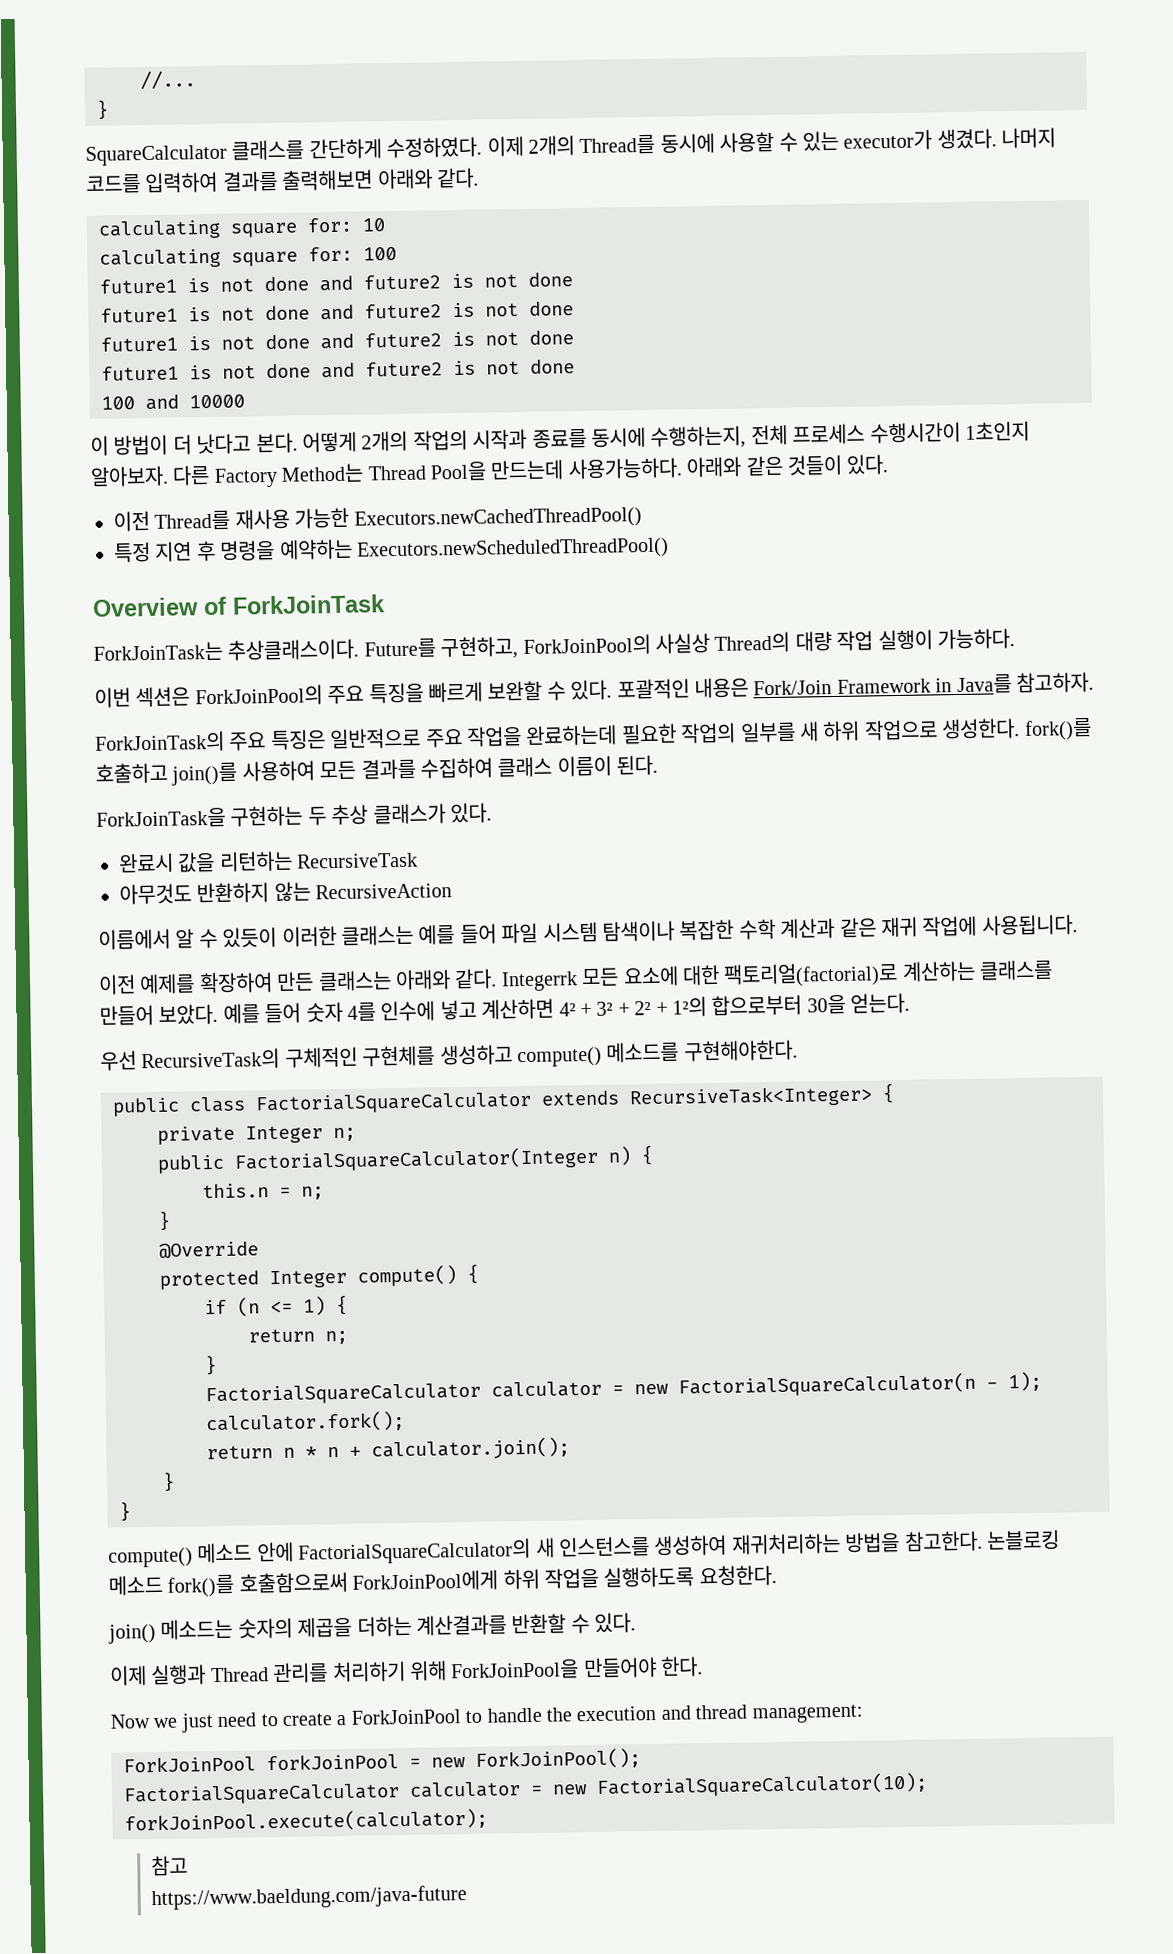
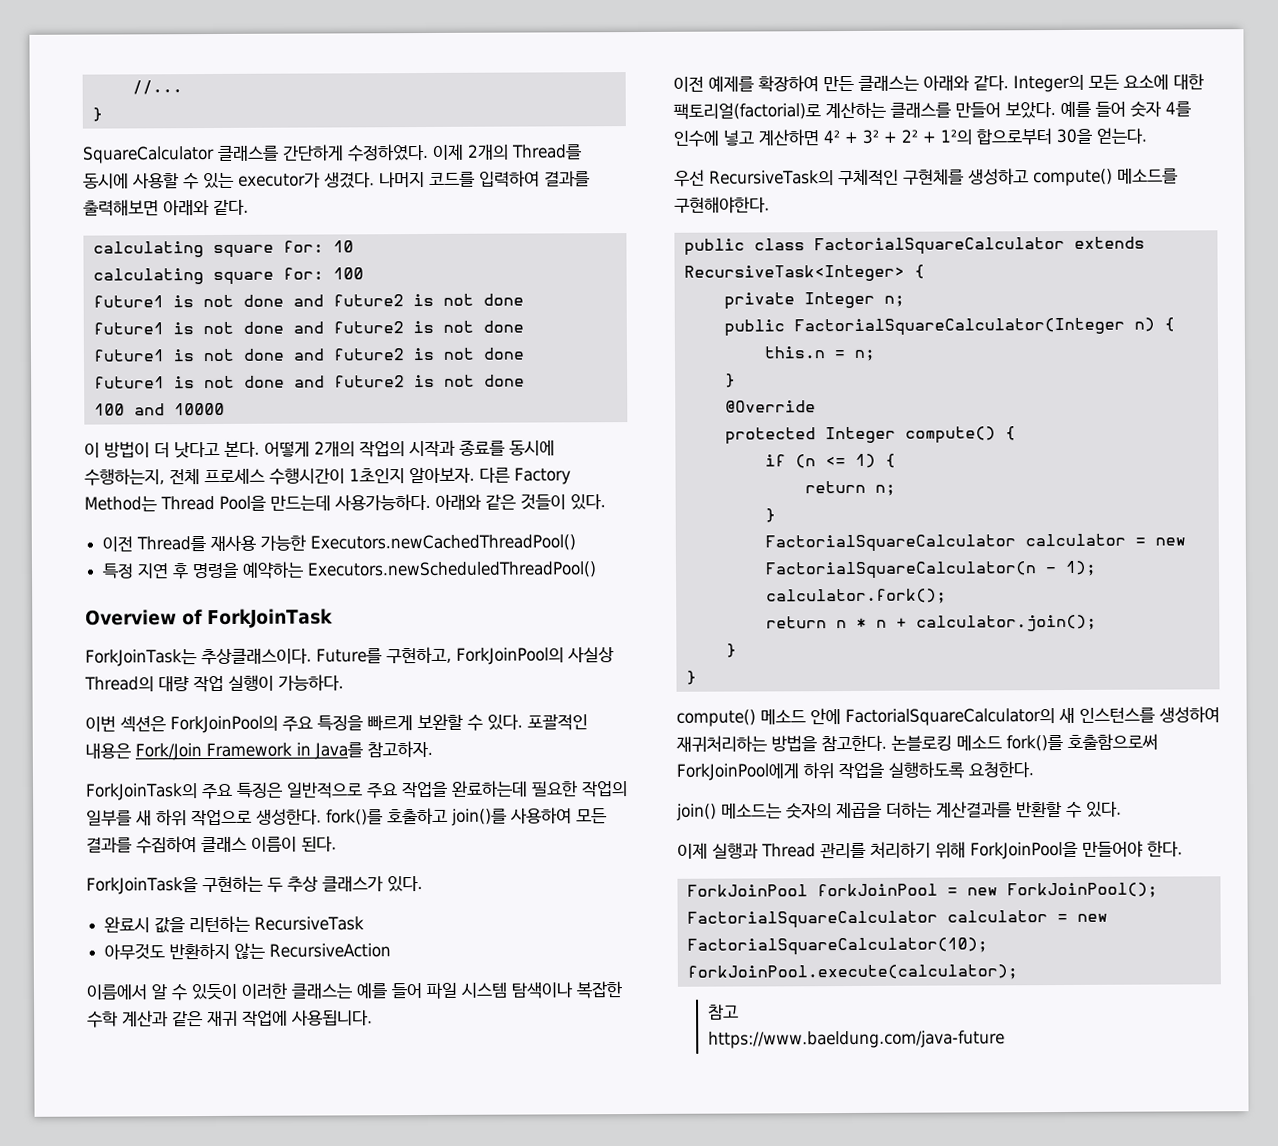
[500,971,578,992] Integerrk -> [1013,74,1084,93] Integer의
[110,1704,863,1733] // Now we just need to create a ForkJoinPool to handle the execution and thread management: -> (1183, 848) none

